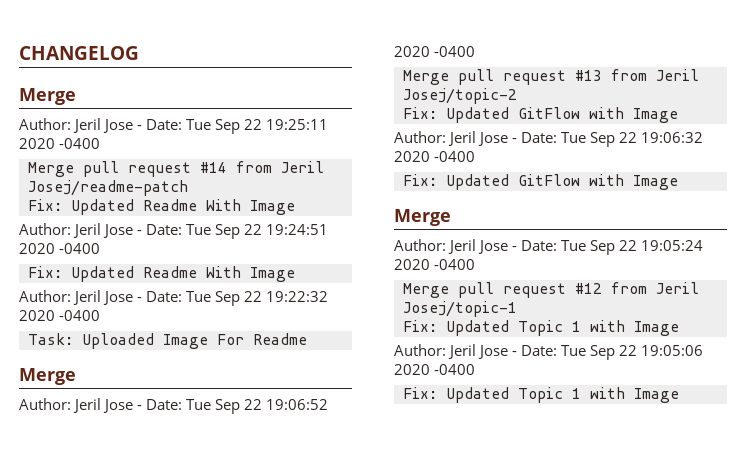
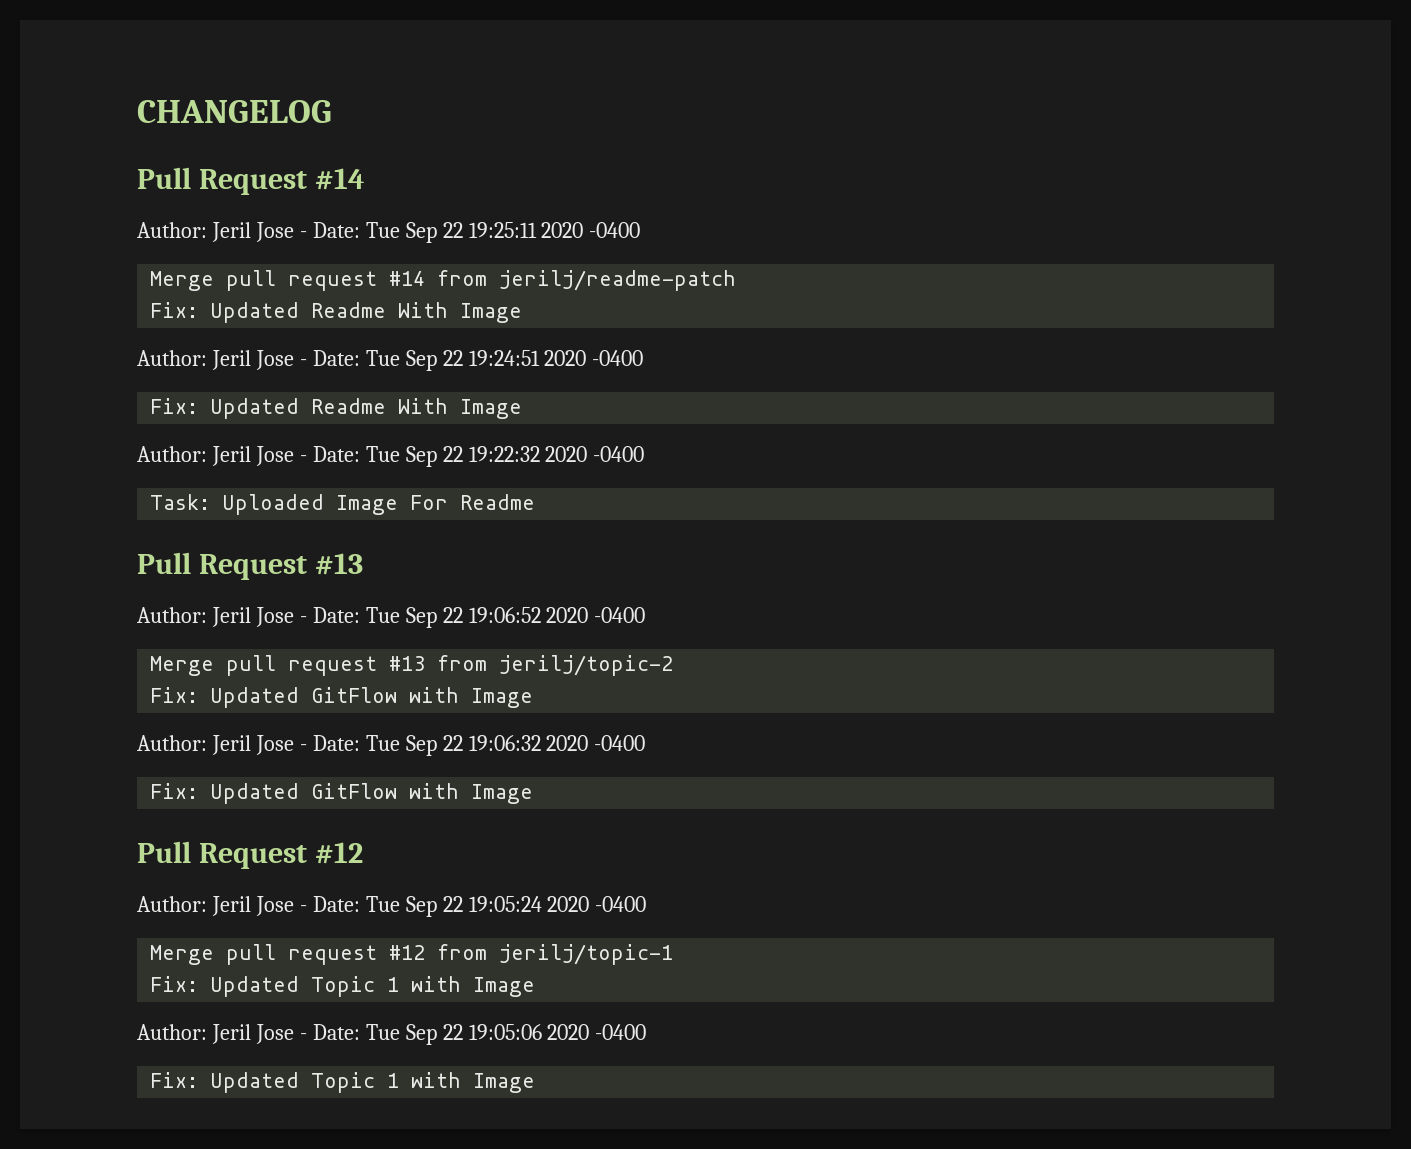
[19,88,76,105] Merge -> [137,167,365,195] Pull Request #14
[281,161,324,173] [28,180,188,196] Jeril Josej/readme-patch -> [499,270,737,291] jerilj/readme-patch
[19,368,76,385] Merge -> [137,552,363,580] Pull Request #13
[656,69,699,81] [403,88,517,104] Jeril Josej/topic-2 -> [499,655,674,676] jerilj/topic-2
[394,209,451,226] Merge -> [137,841,363,869] Pull Request #12
[656,282,699,294] [403,301,517,317] Jeril Josej/topic-1 -> [499,944,674,965] jerilj/topic-1

